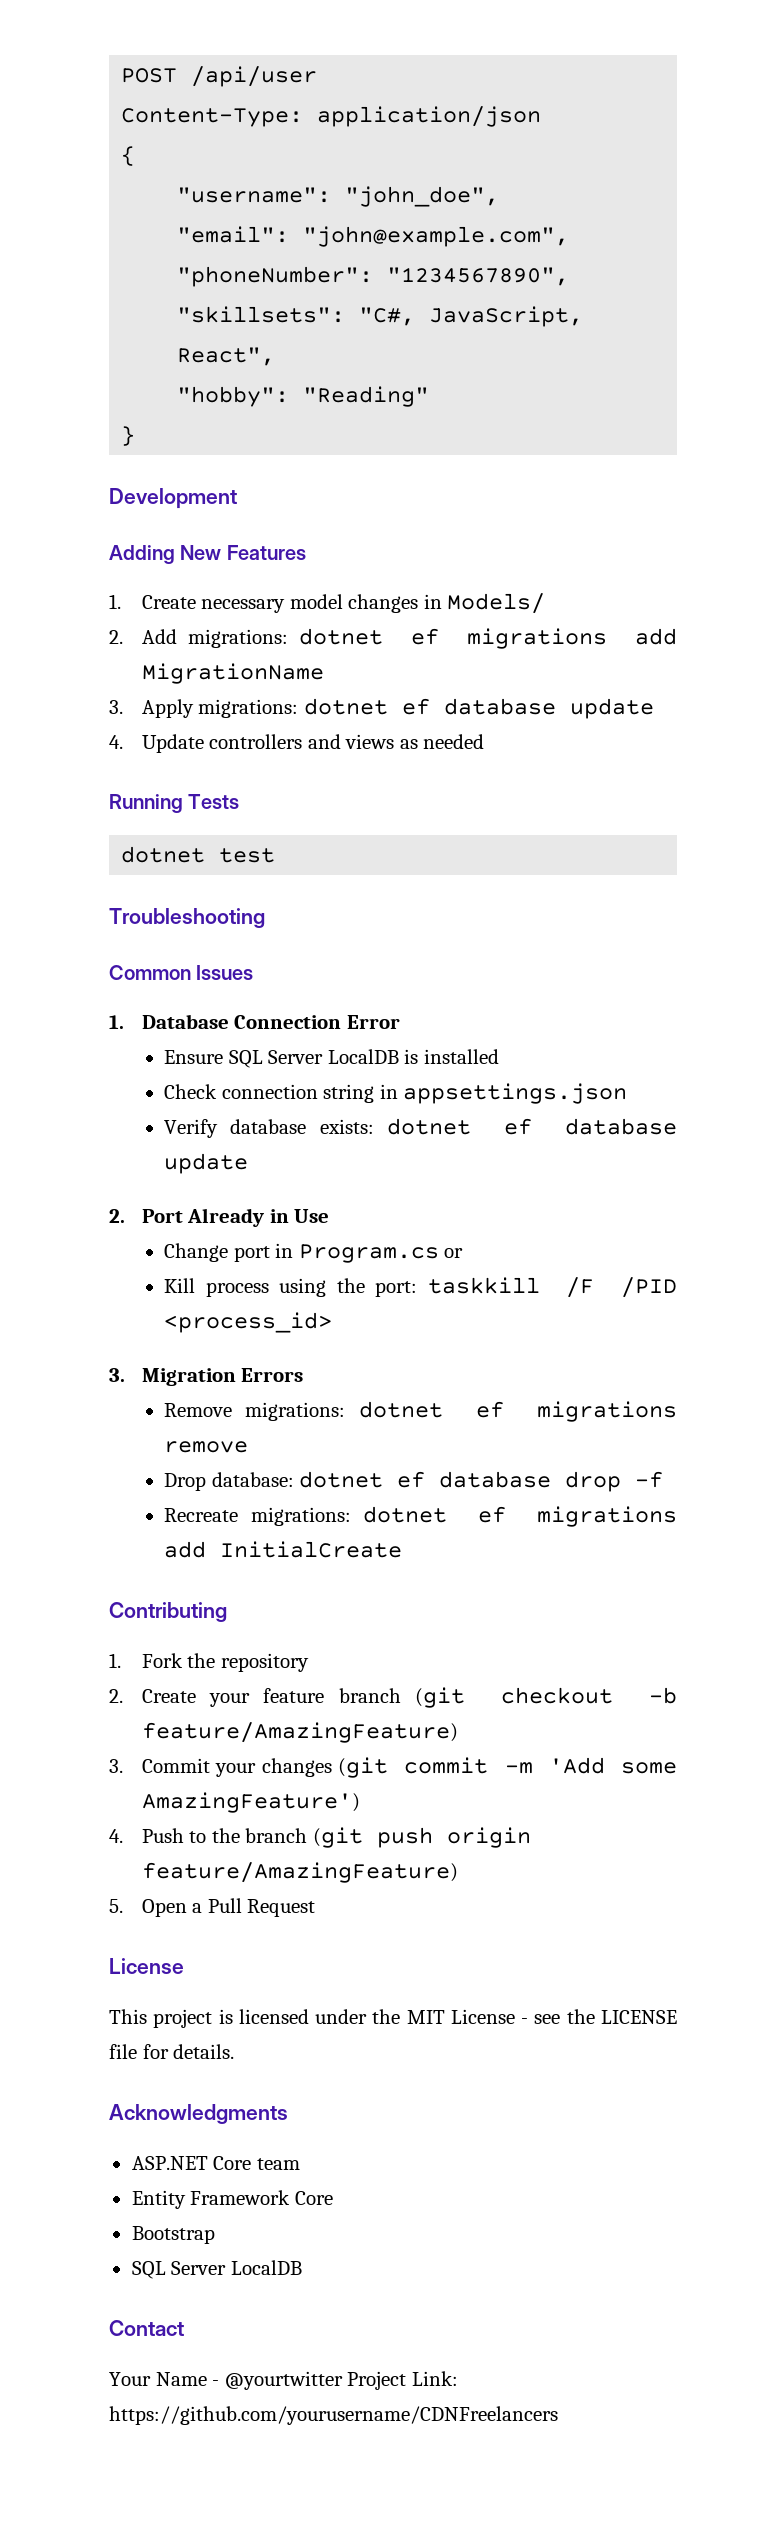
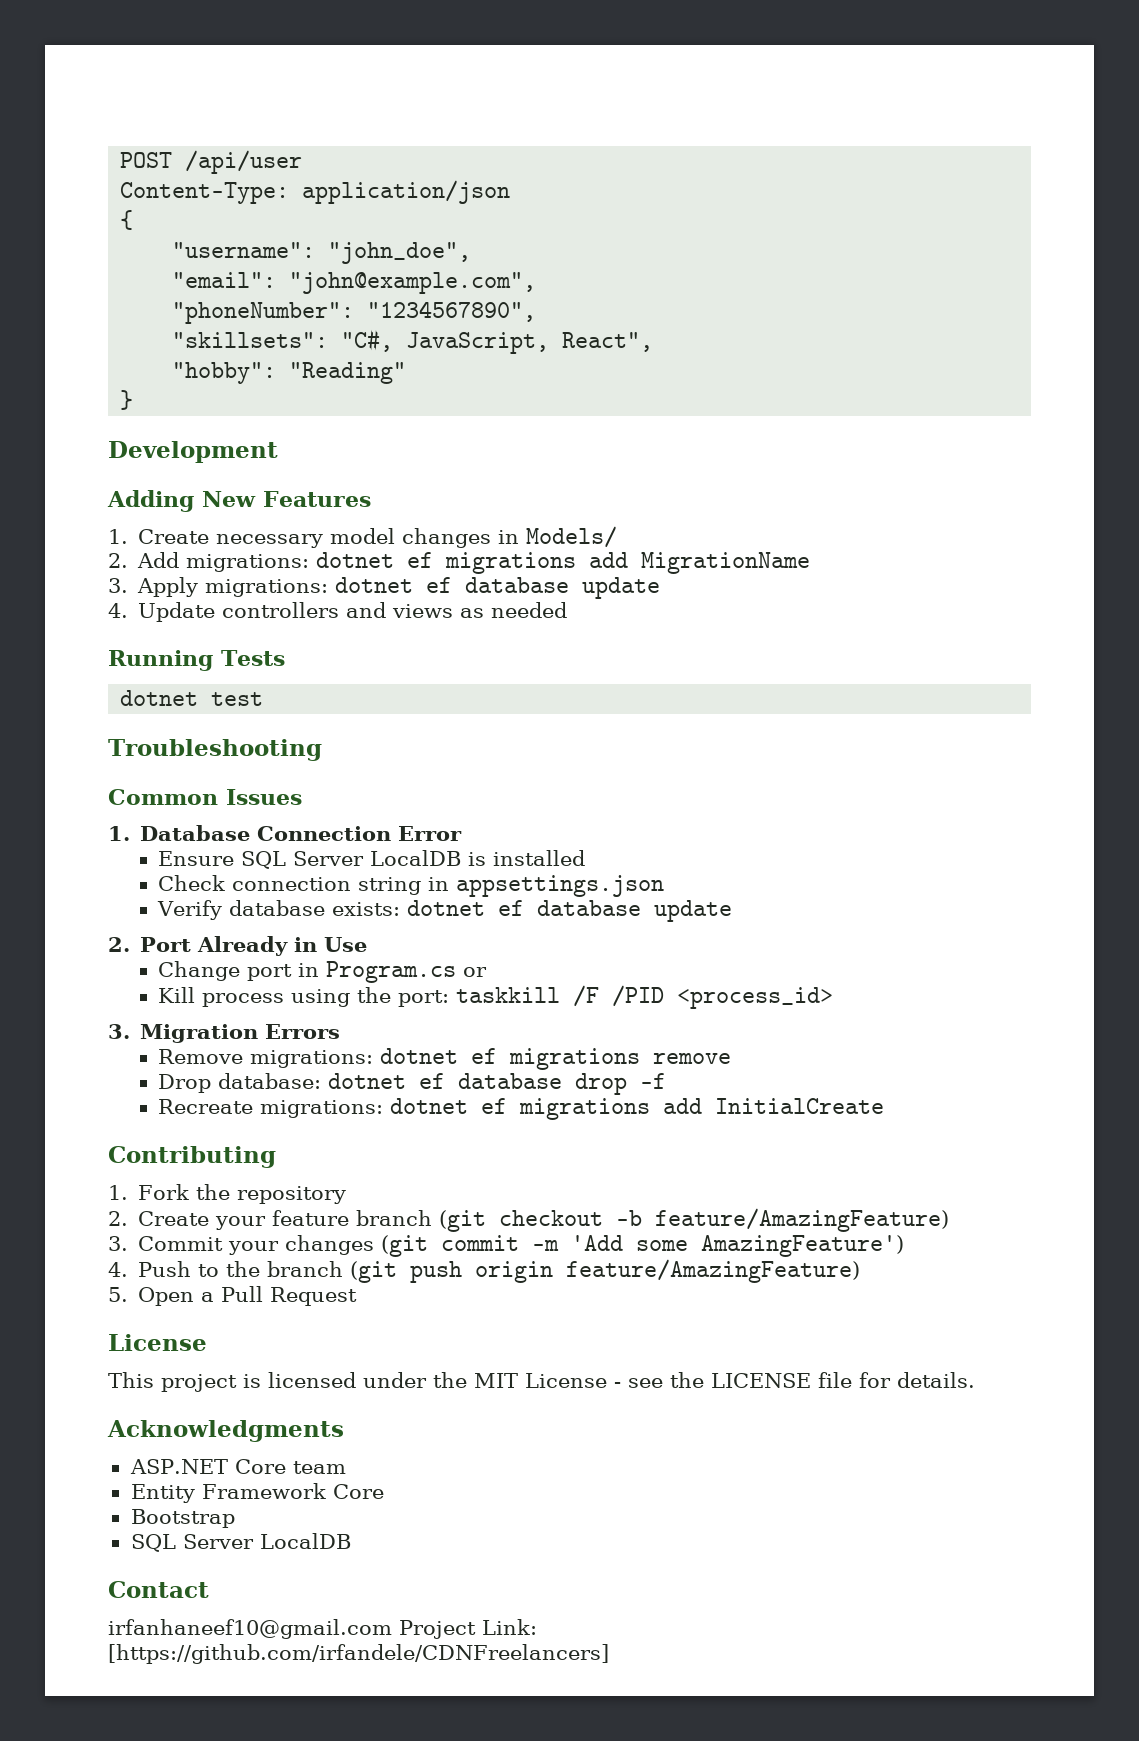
[109,2371,343,2390] Your Name - @yourtwitter -> [108,1619,392,1639] irfanhaneef10@gmail.com
[109,2406,558,2425] https://github.com/yourusername/CDNFreelancers -> [108,1644,609,1664] [https://github.com/irfandele/CDNFreelancers]

